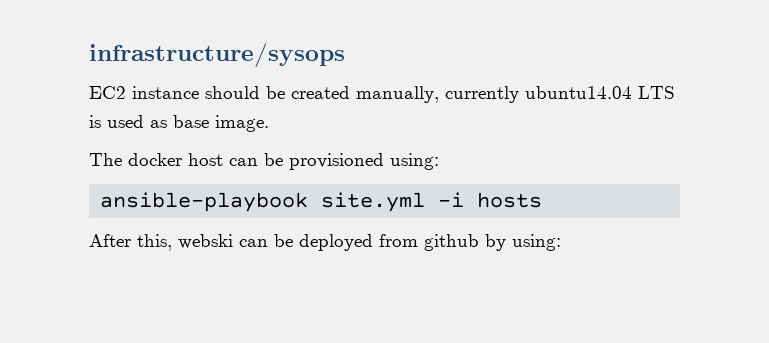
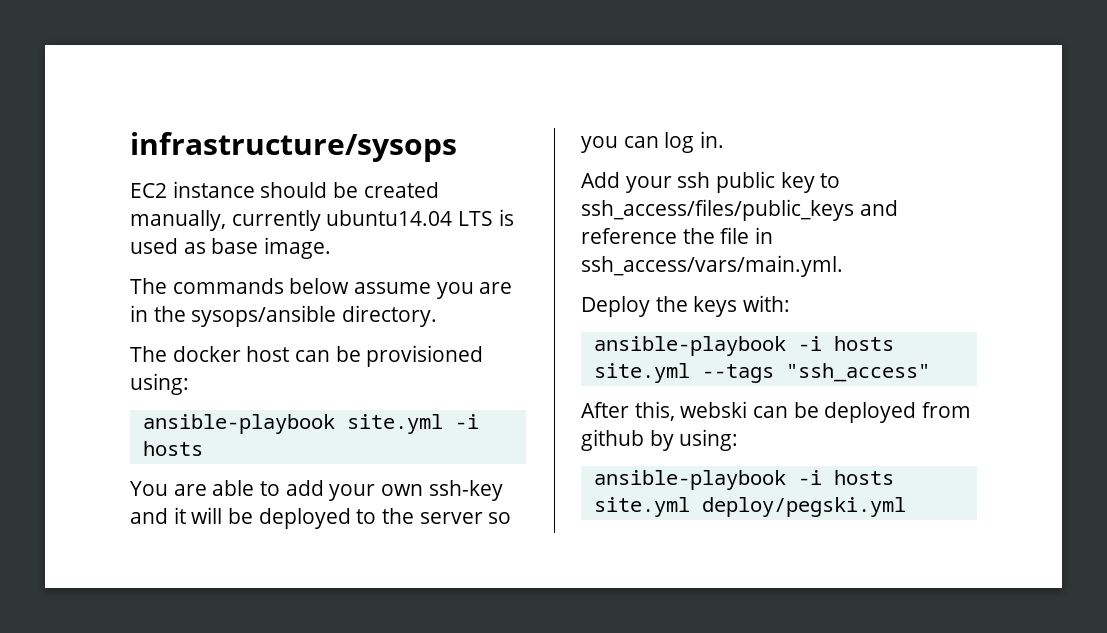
(269, 123) none -> [130,278,513,299] [130,305,438,327] // The commands below assume you are in the sysops/ansible directory.
(543, 200) none -> [130,480,503,501] [130,507,512,529] [581,131,725,153] [581,171,841,193] [581,199,898,221] [581,227,774,244] [581,255,843,277] [581,295,791,317] [593,336,894,356] [593,363,930,383] // You are able to add your own ssh-key and it will be deployed to the server so you can log in. // Add your ssh public key to ssh_access/files/public_keys and reference the file in ssh_access/vars/main.yml. // Deploy the keys with: // ansible-playbook -i hosts site.yml --tags "ssh_access"
(561, 242) none -> [593,470,894,490] [593,497,906,517] // ansible-playbook -i hosts site.yml deploy/pegski.yml

